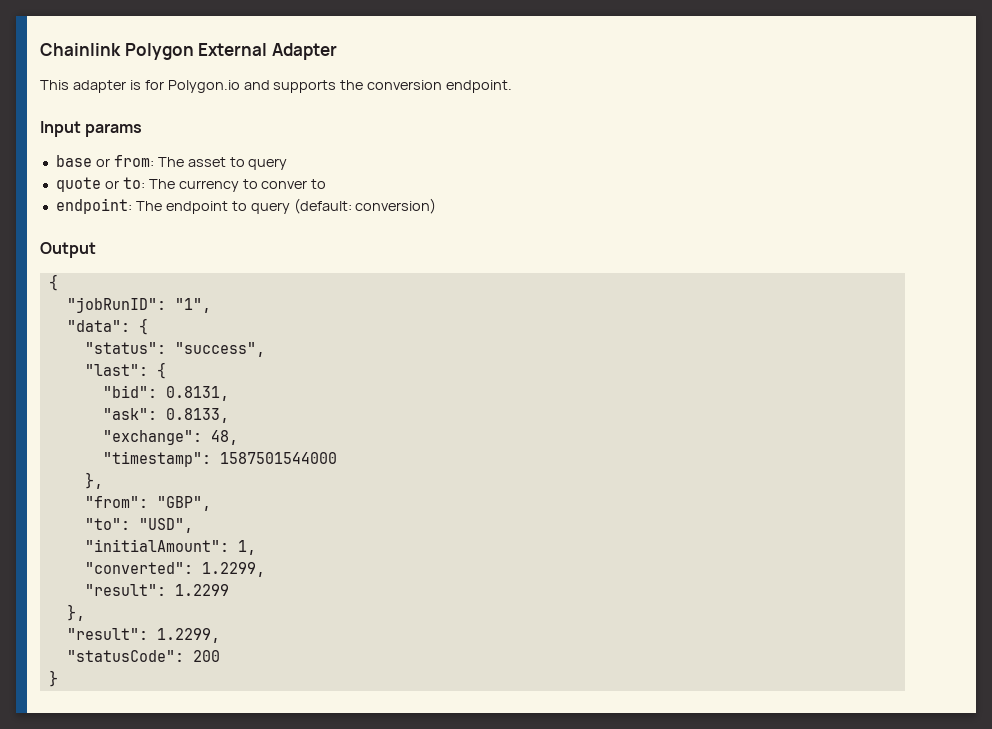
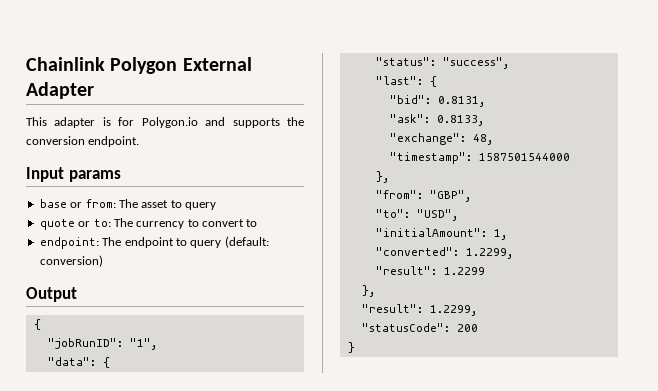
[261,180,308,189] conver -> [202,219,244,227] convert

